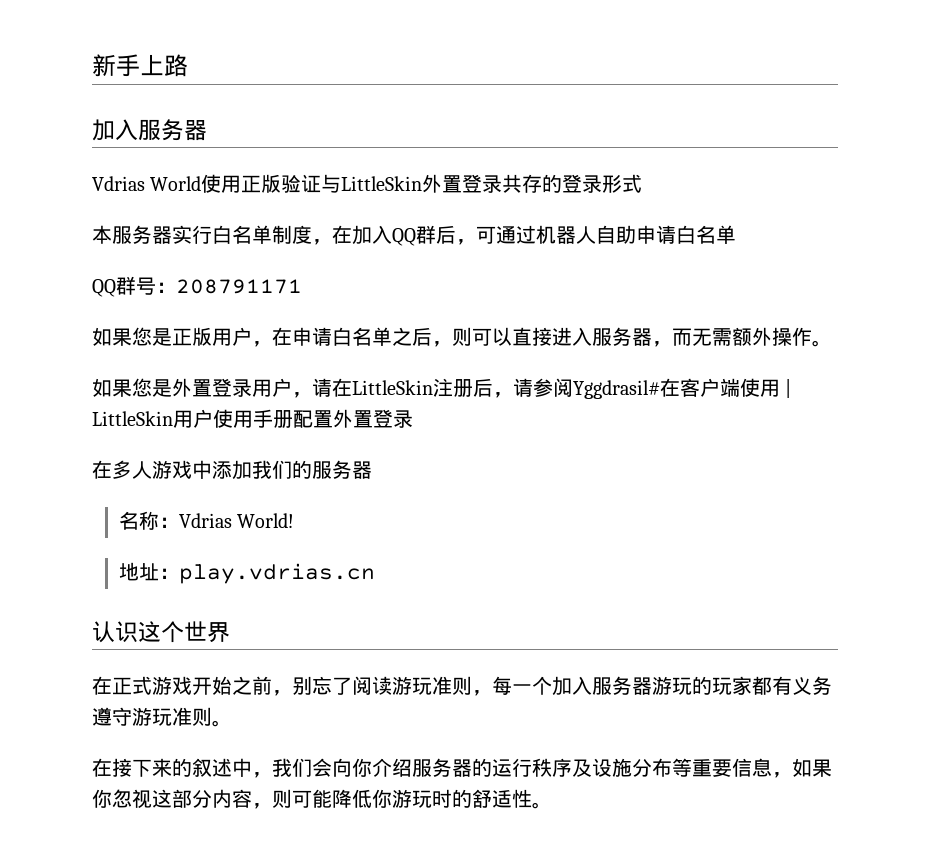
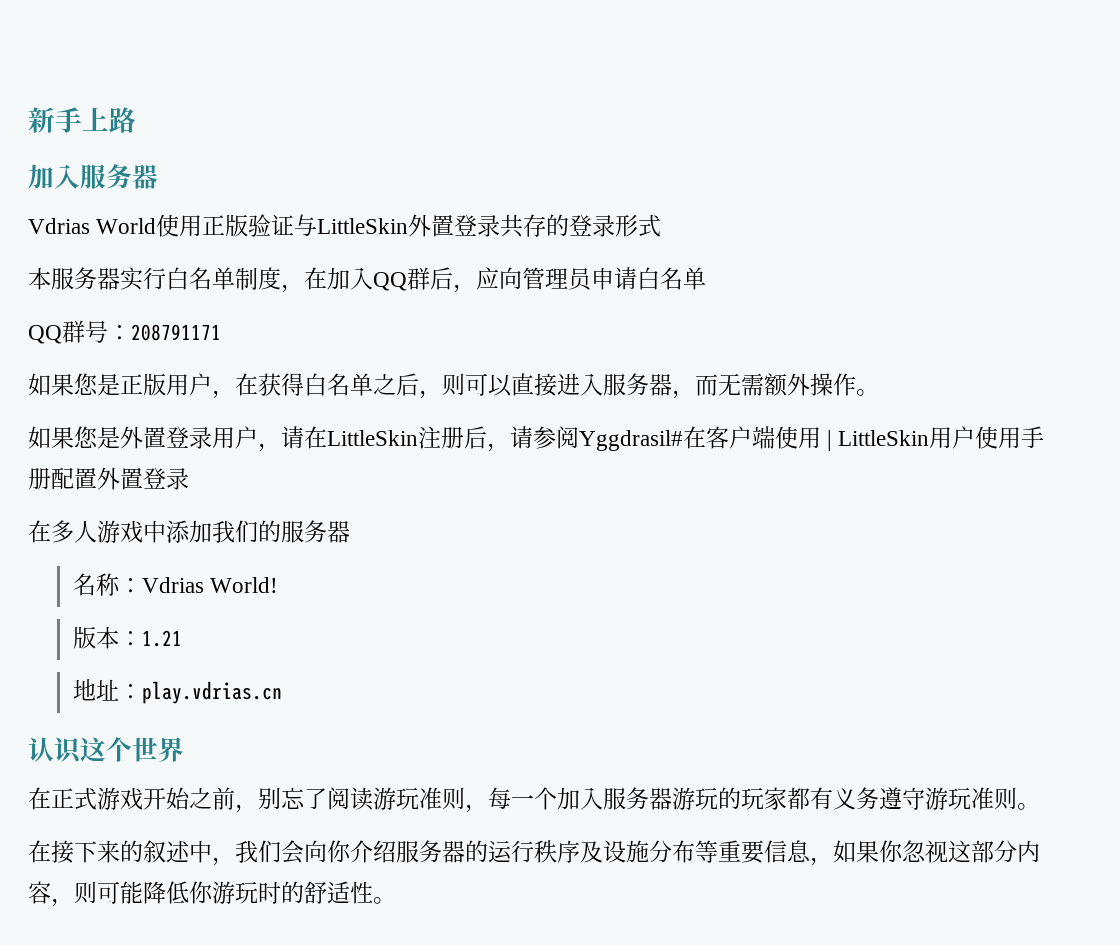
[476,225,636,244] 可通过机器人自助 -> [476,267,593,291] 应向管理员
[292,327,332,346] 申请 -> [258,373,304,396] 获得
(295, 520) none -> [72,626,182,649] // 版本：1.21

